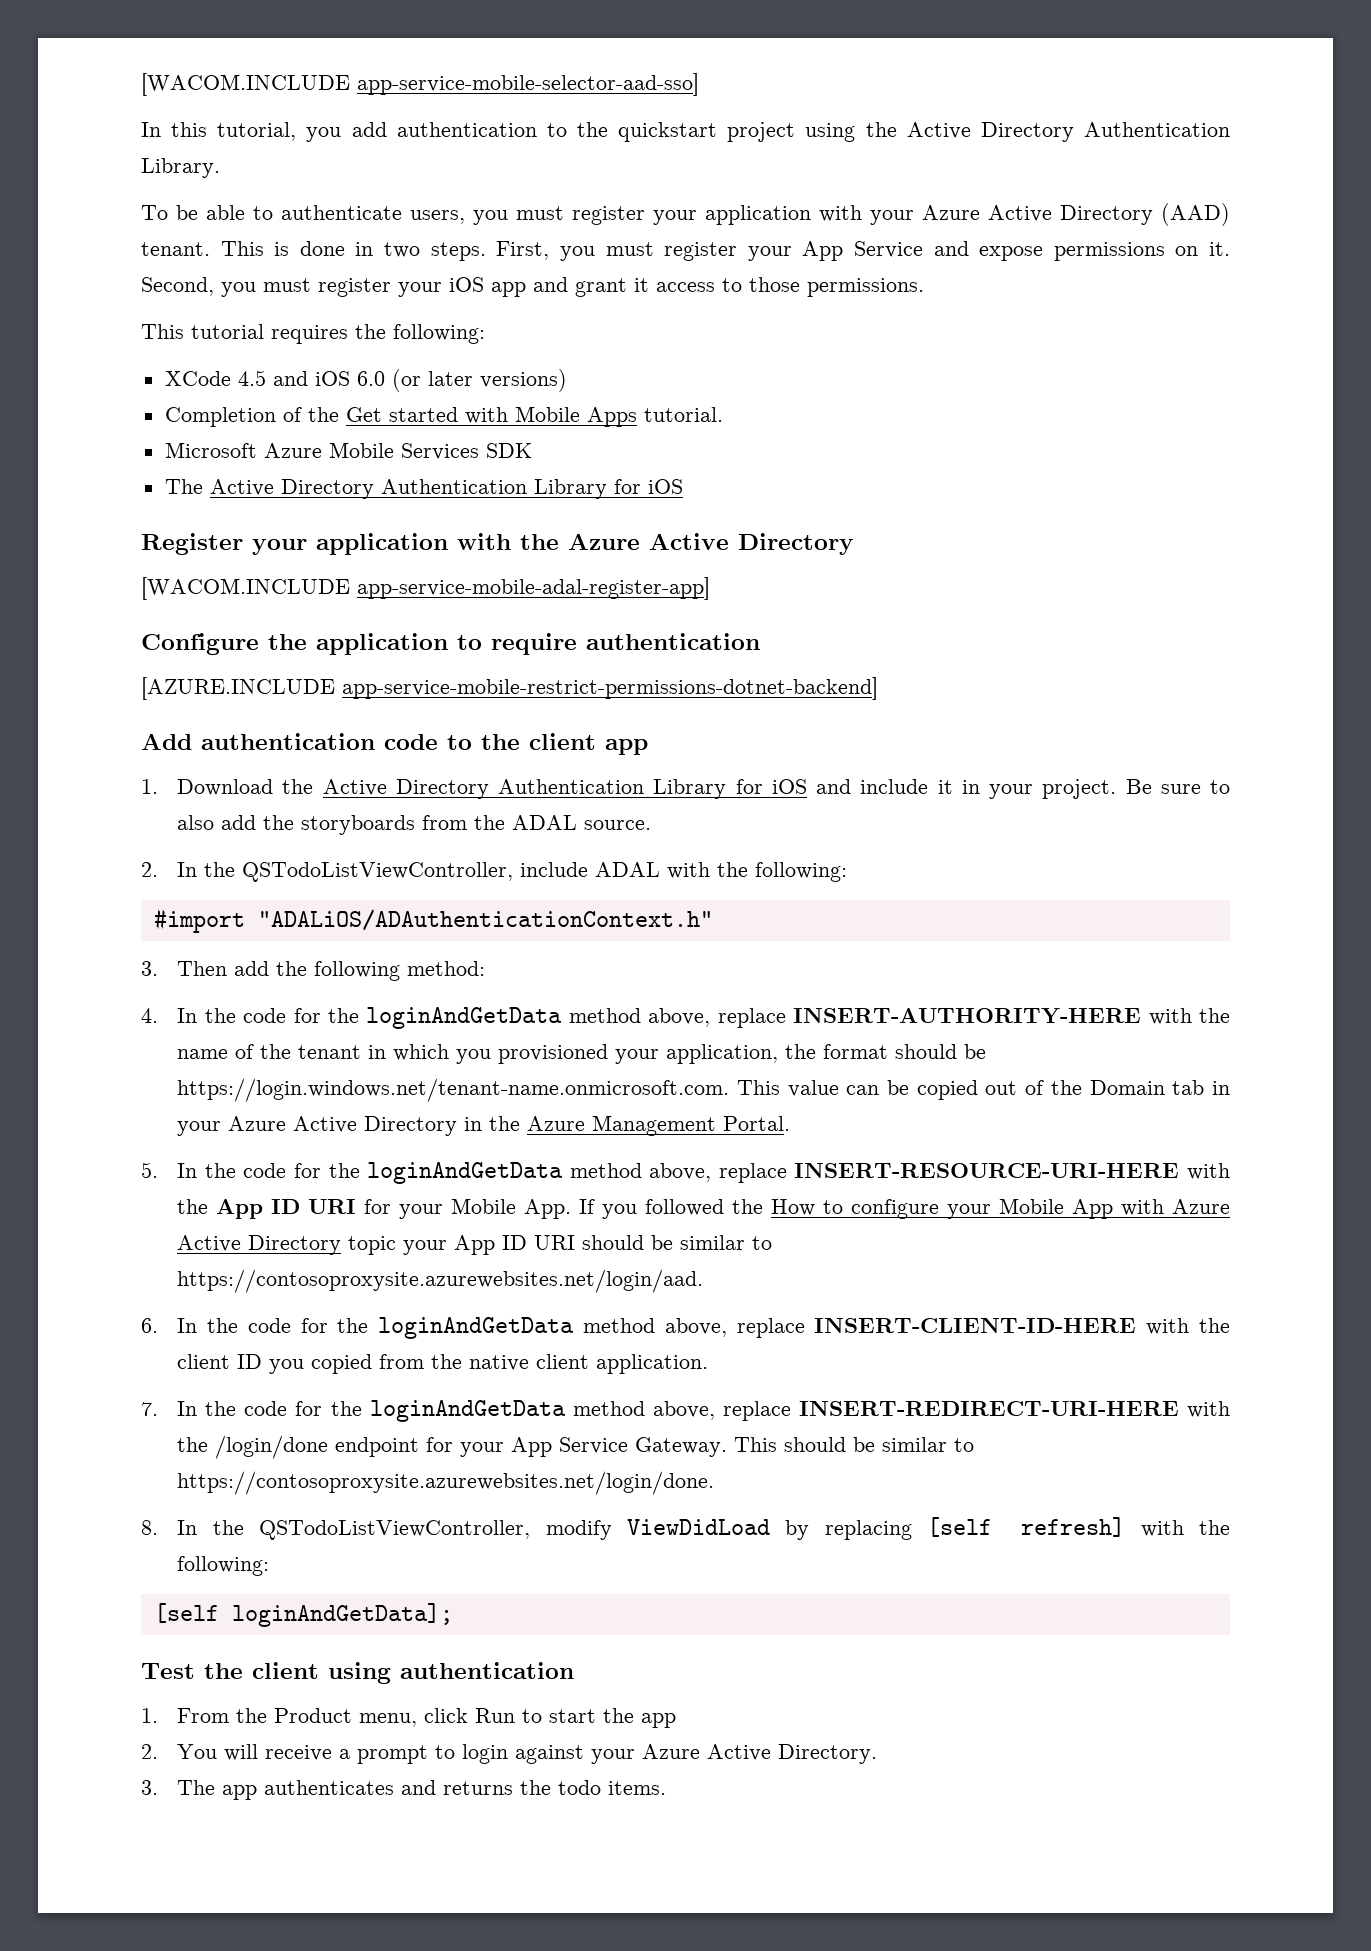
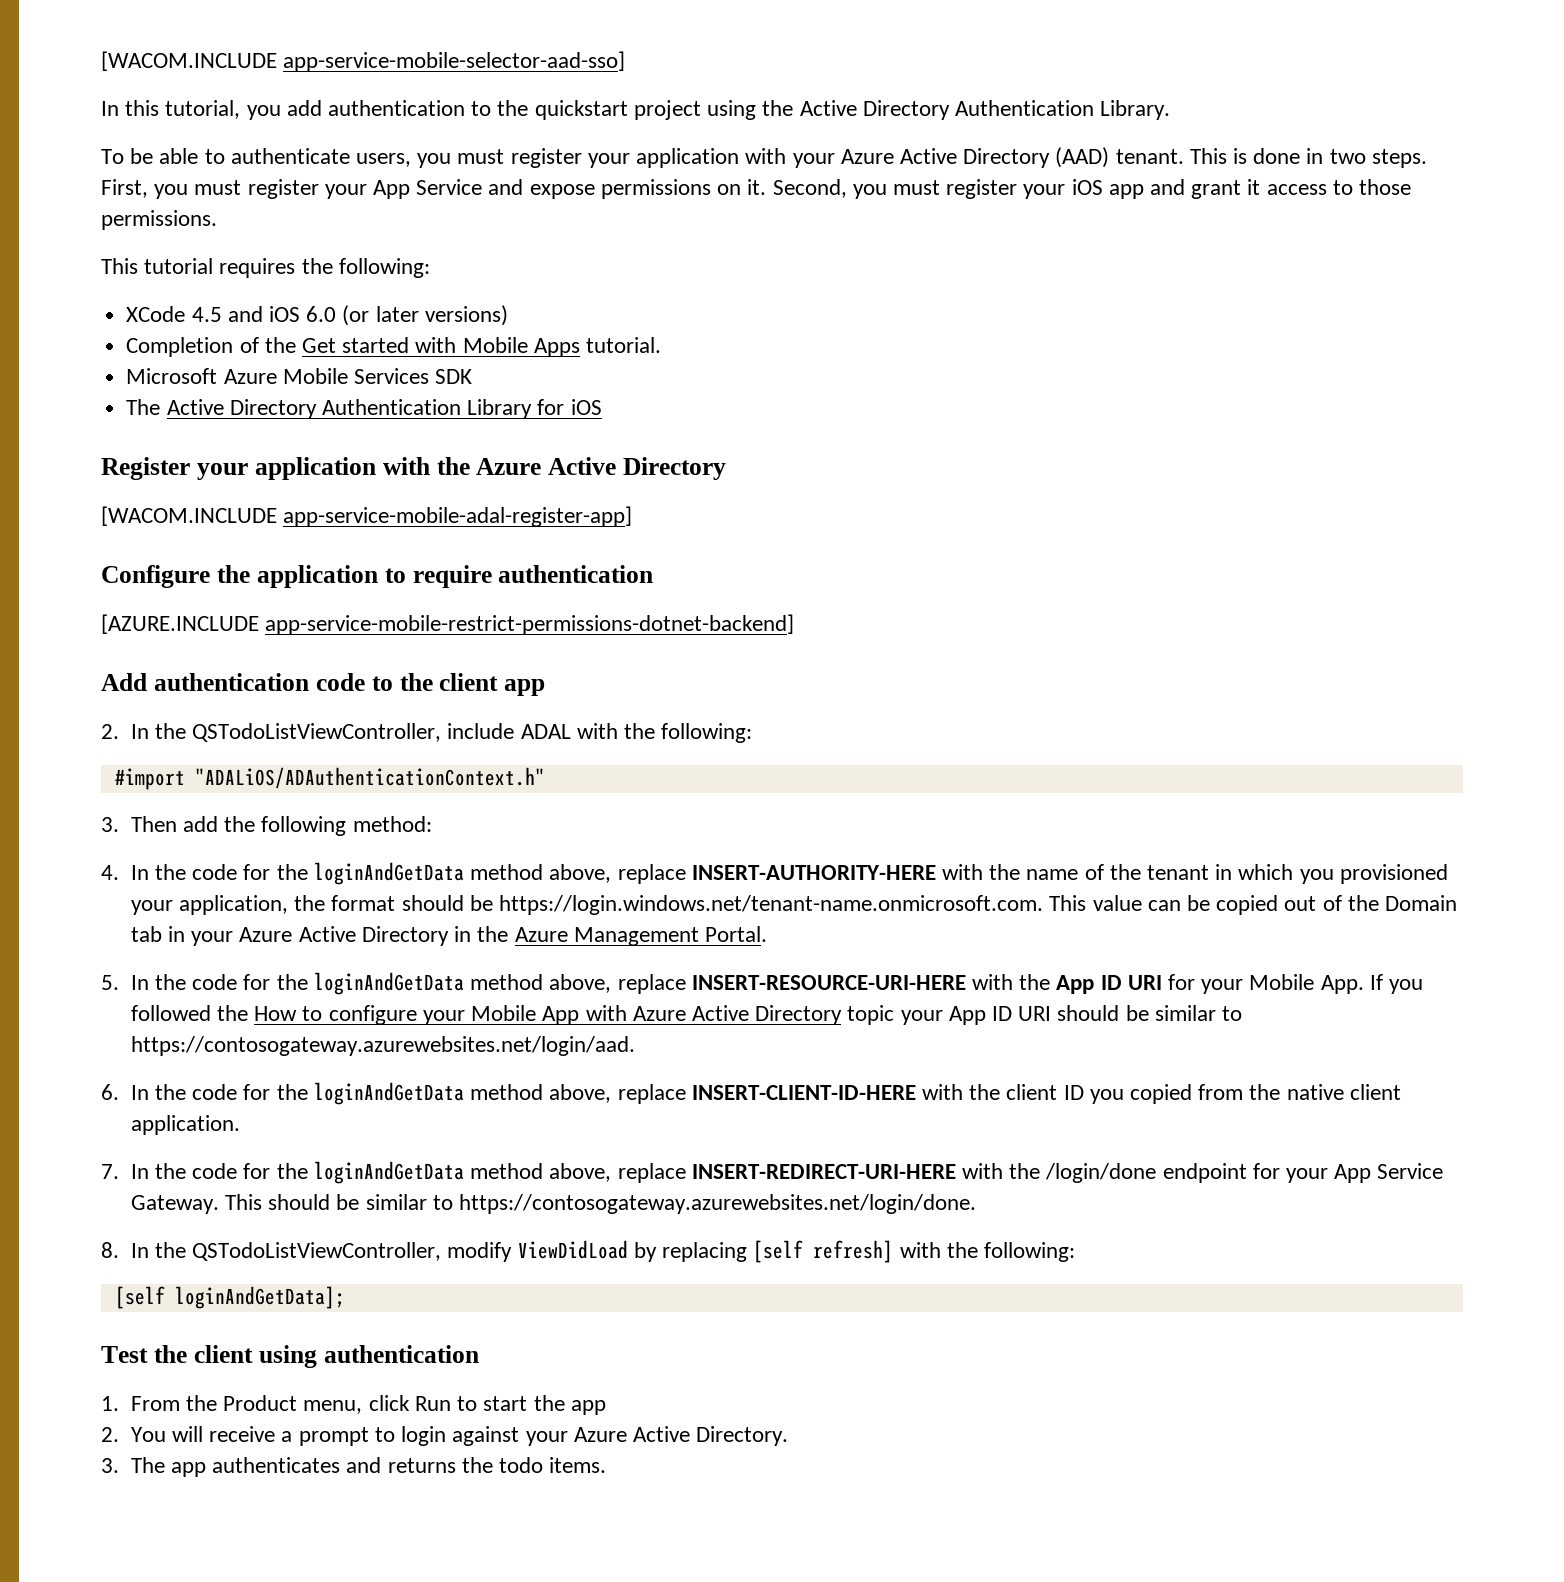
[141,779,1230,799] [177,815,652,835] // 1. Download the Active Directory Authentication Library for iOS and include it in your project. Be sure to also add the storyboards from the ADAL source. -> (546, 687) none
[177,1269,704,1293] https://contosoproxysite.azurewebsites.net/login/aad. -> [130,1036,635,1056] https://contosogateway.azurewebsites.net/login/aad.
[177,1471,715,1495] https://contosoproxysite.azurewebsites.net/login/done. -> [459,1194,977,1214] https://contosogateway.azurewebsites.net/login/done.

